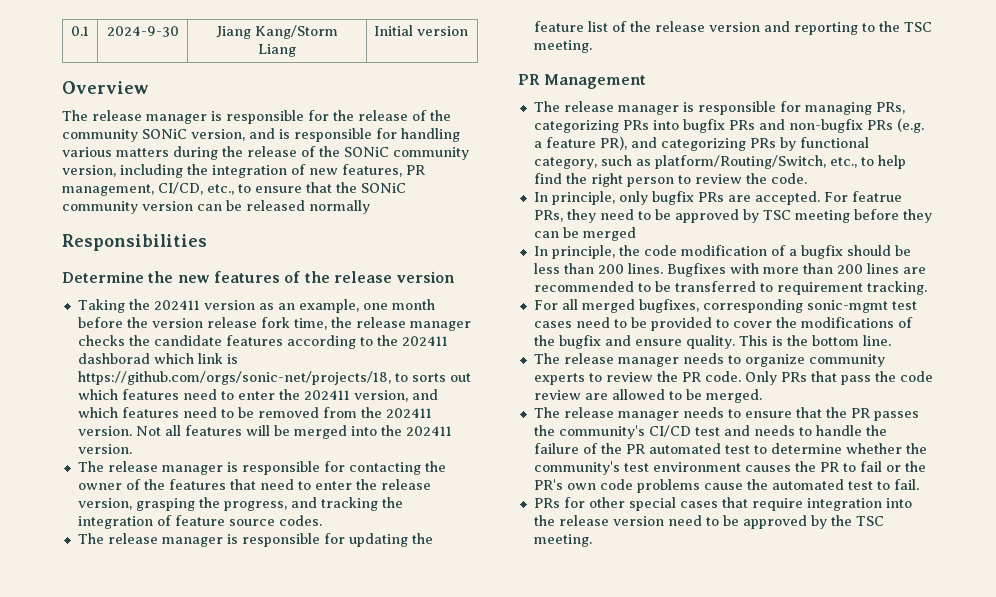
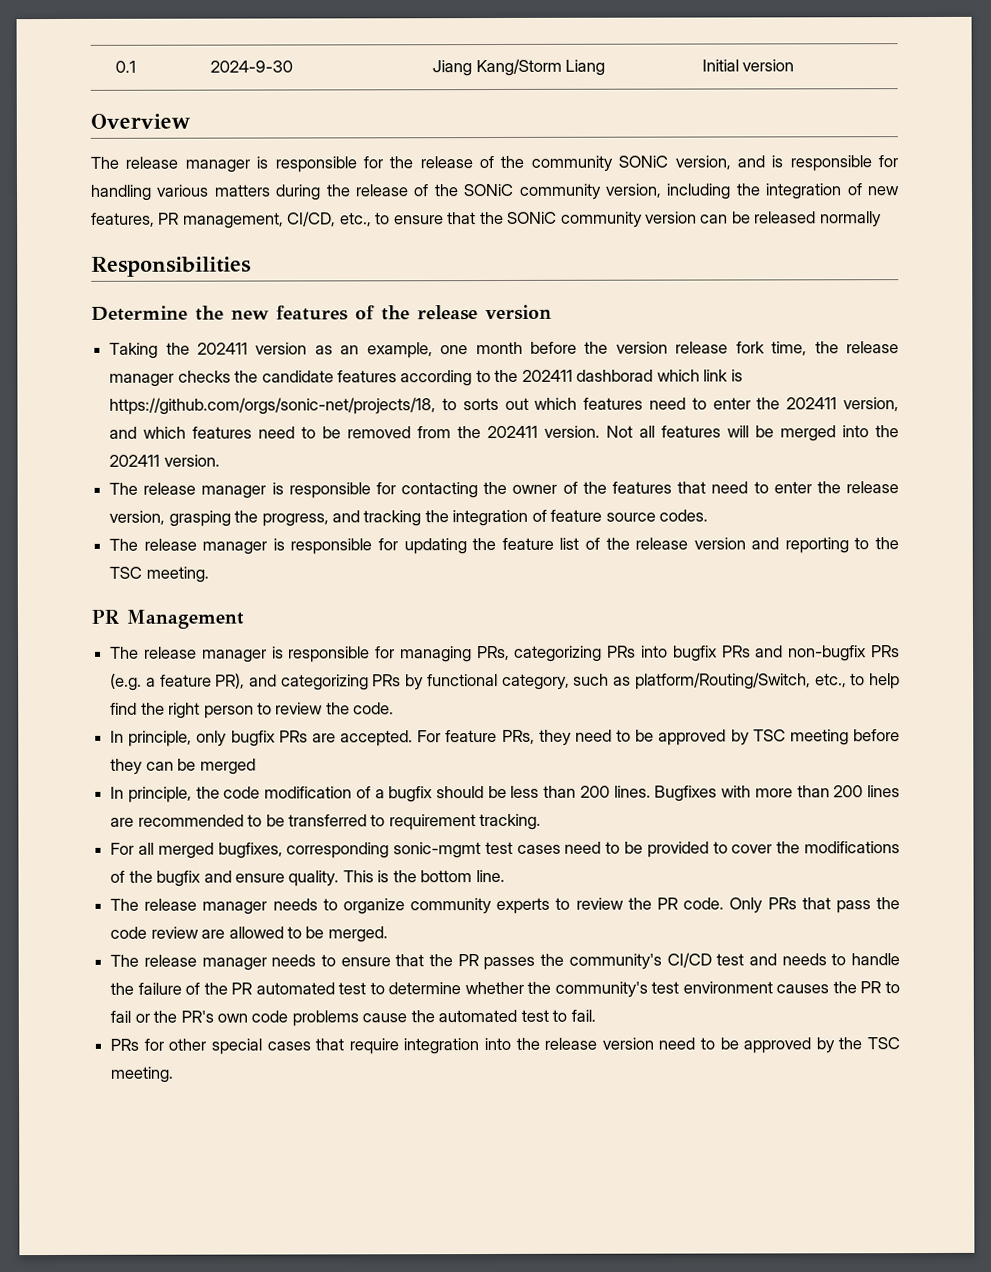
[851,191,902,202] featrue -> [445,729,498,743] feature

